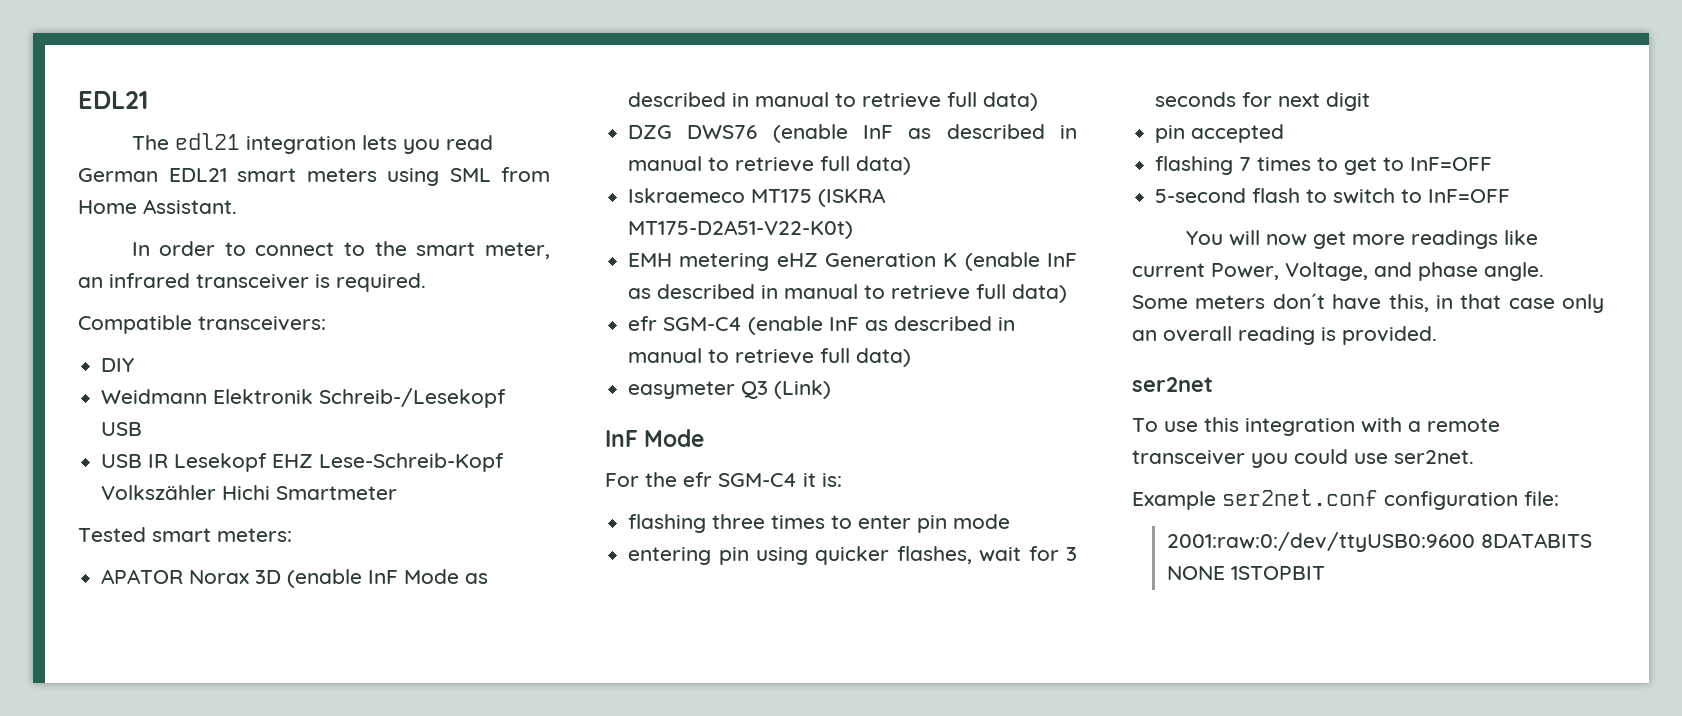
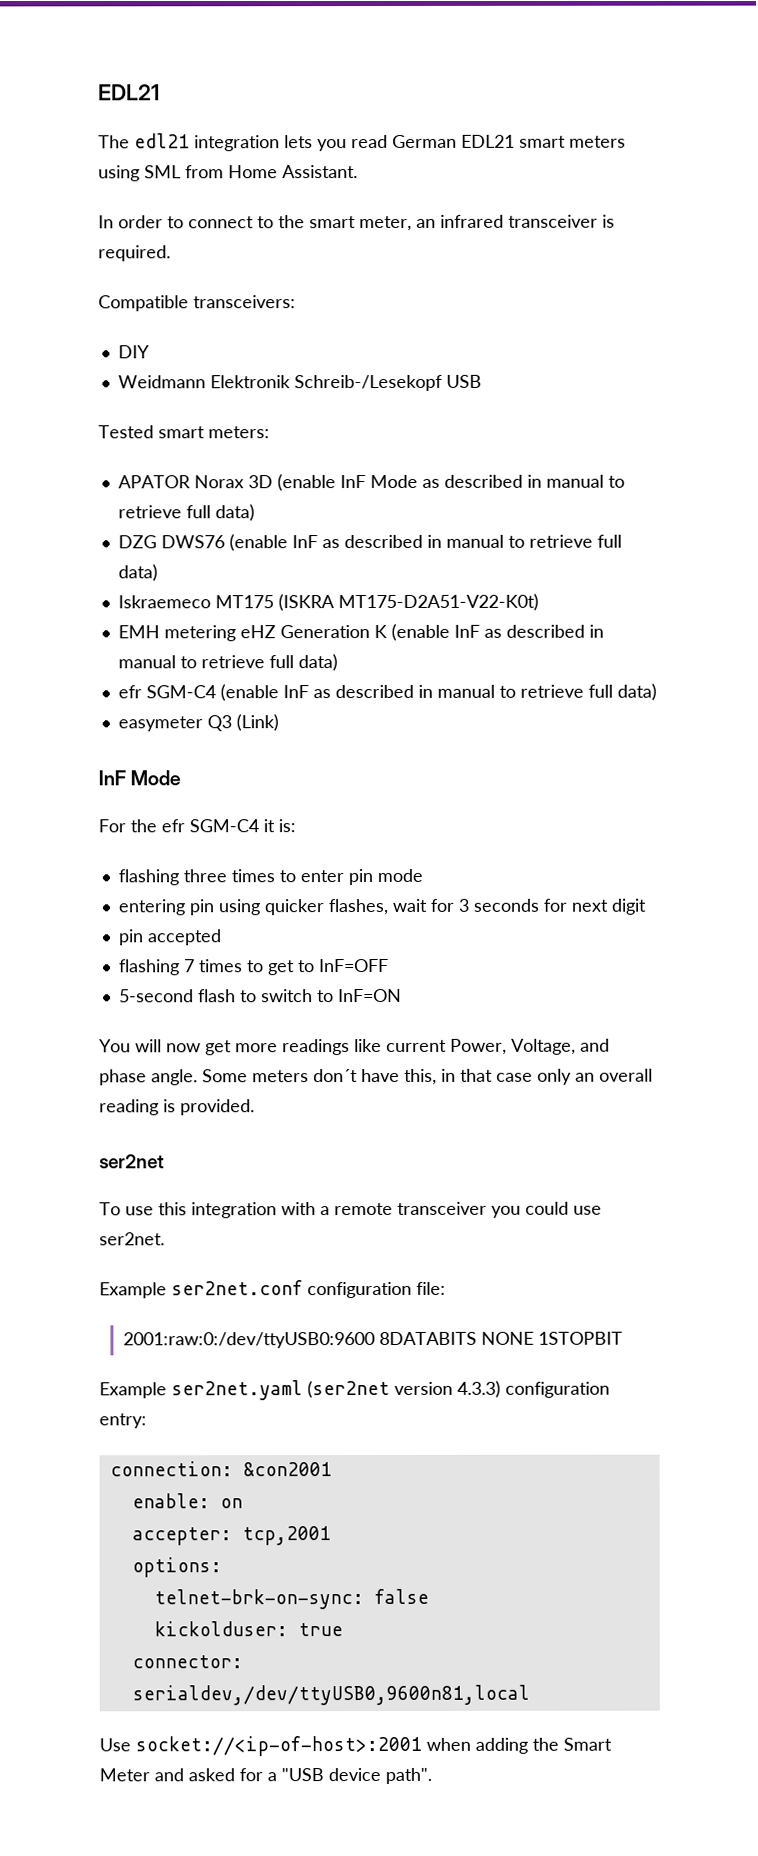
[101,453,505,472] [101,485,398,500] // USB IR Lesekopf EHZ Lese-Schreib-Kopf Volkszähler Hichi Smartmeter -> (482, 381) none
[1428,189,1511,203] InF=OFF -> [337,988,402,1003] InF=ON
(1325, 573) none -> [99,1380,610,1401] [99,1413,147,1429] [109,1461,332,1477] [131,1493,243,1509] [131,1526,331,1546] [131,1557,222,1578] [153,1588,429,1610] [153,1621,343,1637] [131,1655,243,1669] [131,1684,530,1706] [99,1735,612,1757] [99,1767,432,1784] // Example ser2net.yaml (ser2net version 4.3.3) configuration entry: // connection: &con2001 // enable: on // accepter: tcp,2001 // options: // telnet-brk-on-sync: false // kickolduser: true // connector: serialdev,/dev/ttyUSB0,9600n81,local // Use socket://<ip-of-host>:2001 when adding the Smart Meter and asked for a "USB device path".

